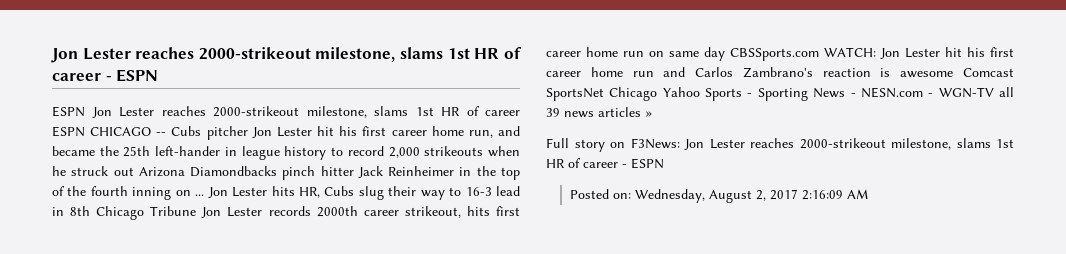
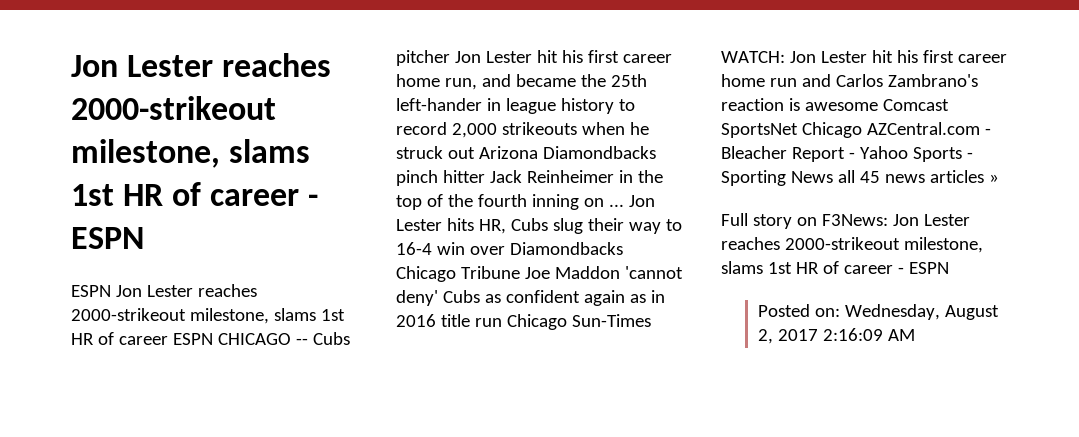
[465,186,520,196] [52,206,520,220] [546,47,819,61] 16-3 lead in 8th Chicago Tribune Jon Lester records 2000th career strikeout, hits first career home run on same day CBSSports.com -> [396,242,623,255] [396,266,683,282] [396,290,665,306] [396,314,651,330] 16-4 win over Diamondbacks Chicago Tribune Joe Maddon 'cannot deny' Cubs as confident again as in 2016 title run Chicago Sun-Times
(658, 94) none -> [866,122,991,135] [721,146,855,162] AZCentral.com - Bleacher Report -
[850,87,1015,98] [546,108,560,117] - NESN.com - WGN-TV all 39 -> [837,170,880,183] all 45

